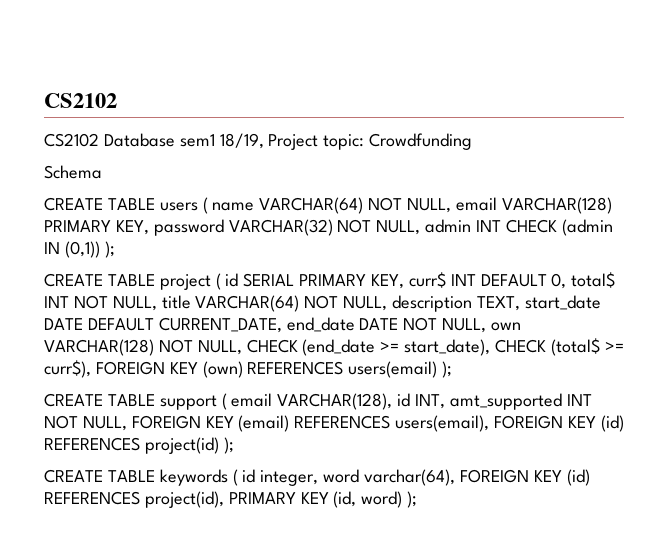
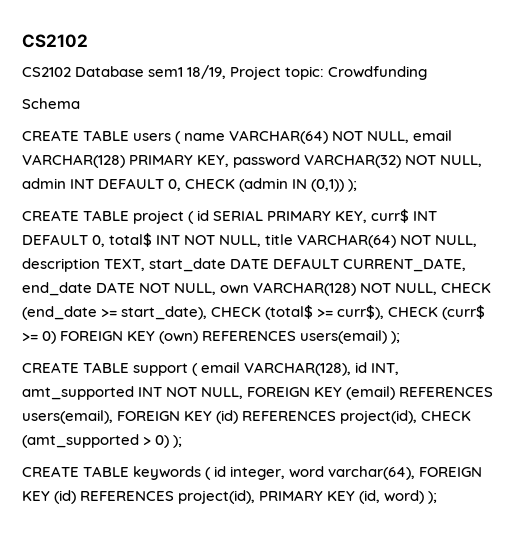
(502, 226) none -> [98,178,182,191] DEFAULT 0,
(91, 369) none -> [388,305,486,320] [22,331,57,344] CHECK (curr$ >= 0)
[144,437,219,454] project(id) -> [340,410,472,424] [22,434,170,448] project(id), CHECK (amt_supported > 0)

